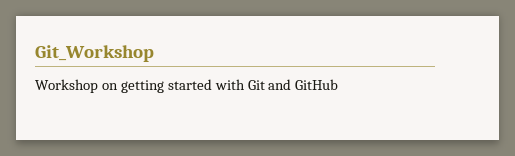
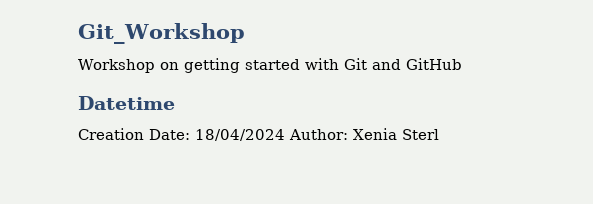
(339, 84) none -> [78,96,175,110] [78,128,439,141] // Datetime // Creation Date: 18/04/2024 Author: Xenia Sterl

